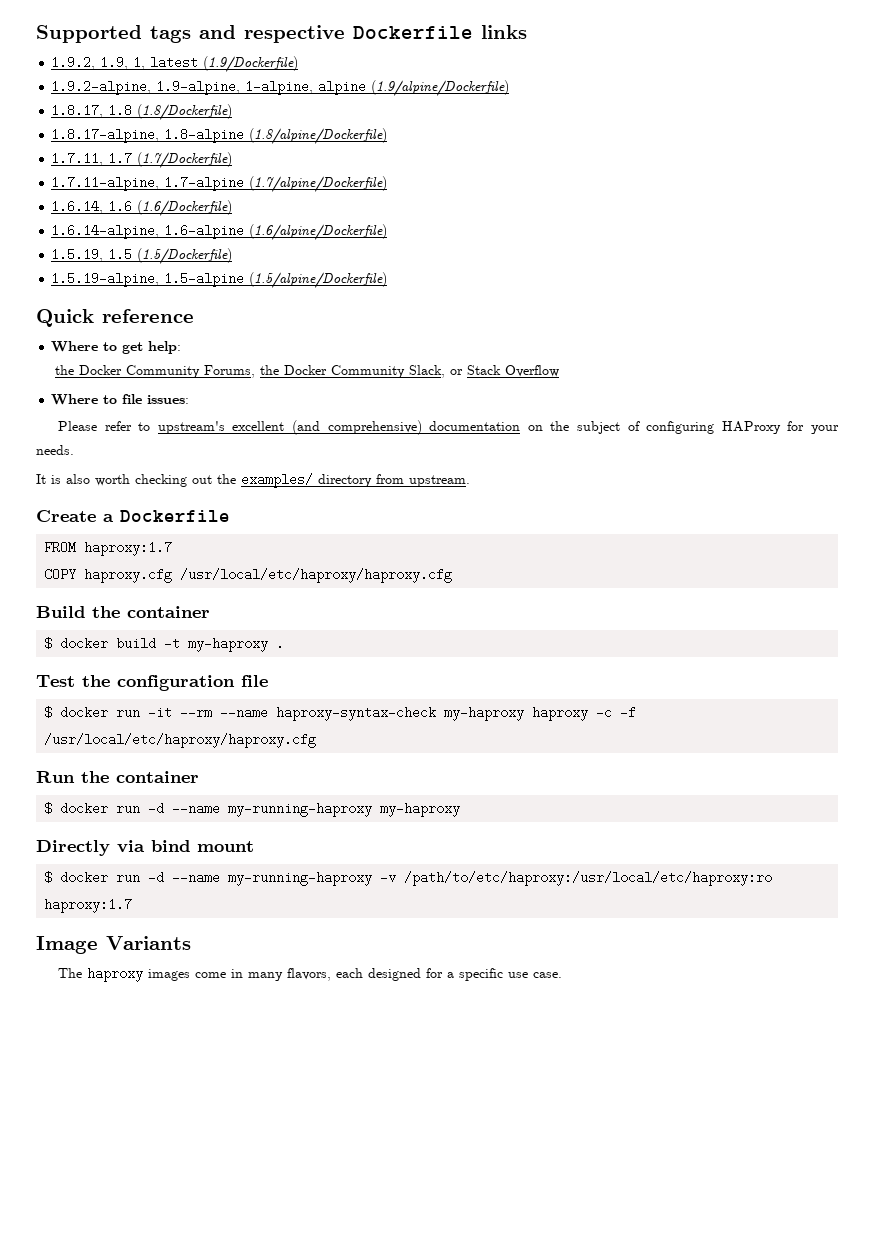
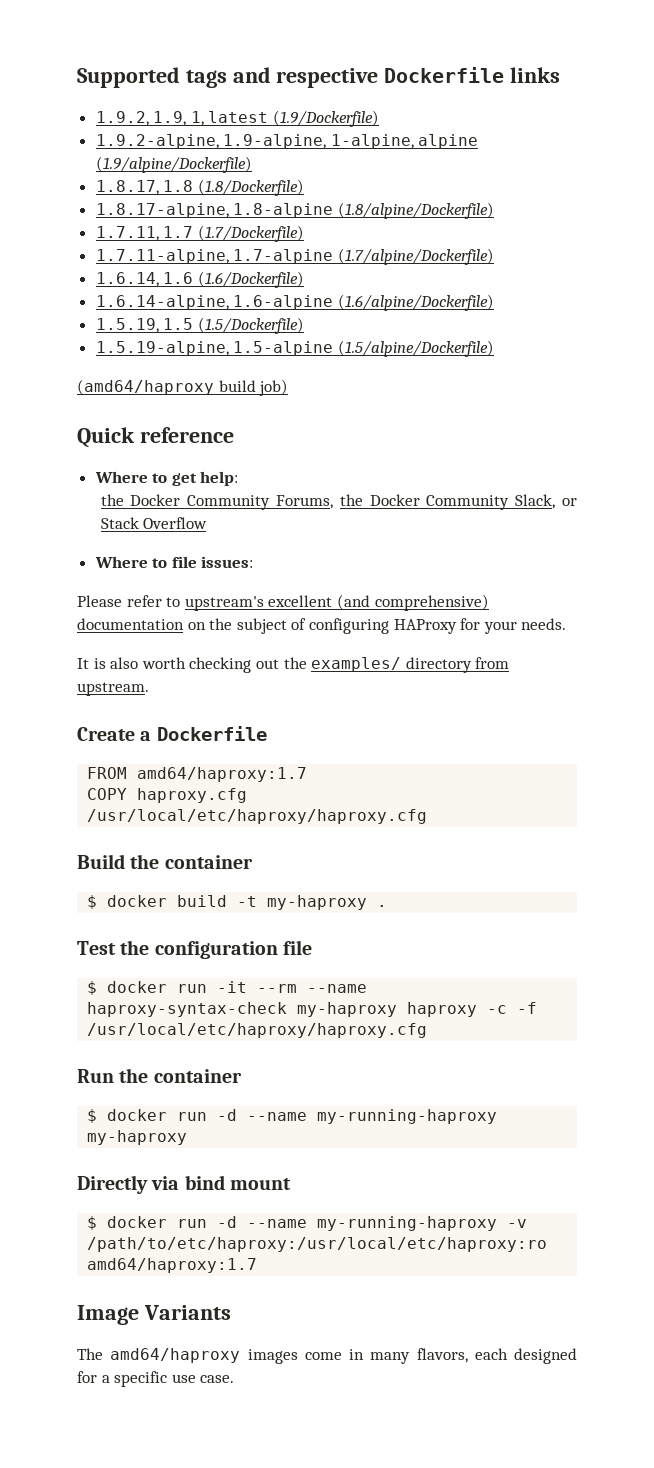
(388, 280) none -> [77,379,289,396] // (amd64/haproxy build job)
[84,541,173,556] haproxy:1.7 -> [137,767,308,782] amd64/haproxy:1.7
[44,898,133,913] haproxy:1.7 -> [87,1258,258,1273] amd64/haproxy:1.7
[87,967,144,982] haproxy -> [110,1348,241,1363] amd64/haproxy

